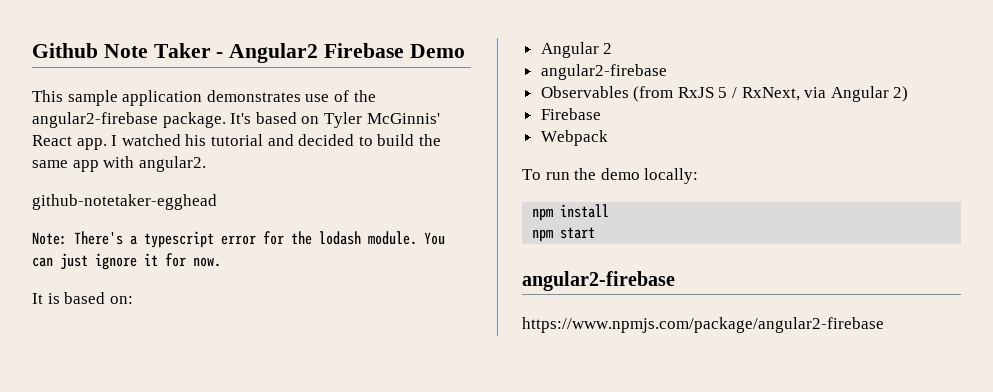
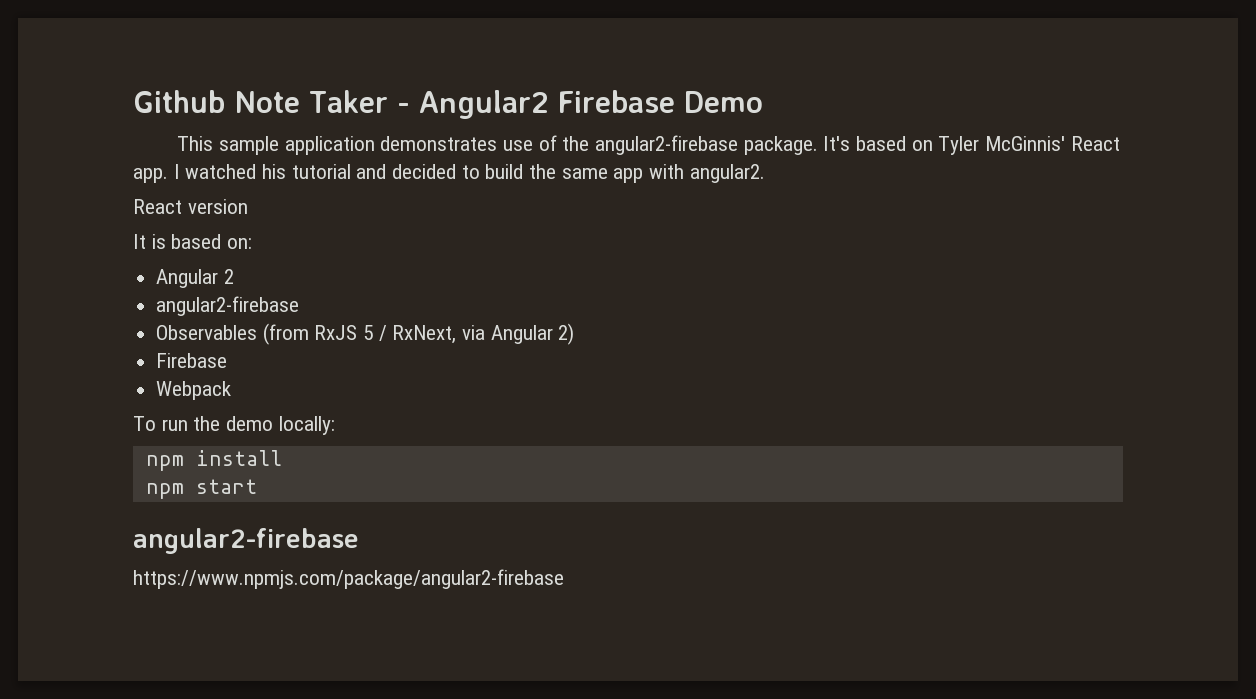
[32,194,217,210] [32,231,445,248] [32,253,221,270] github-notetaker-egghead // Note: There's a typescript error for the lodash module. You can just ignore it for now. -> [133,199,248,214] React version

